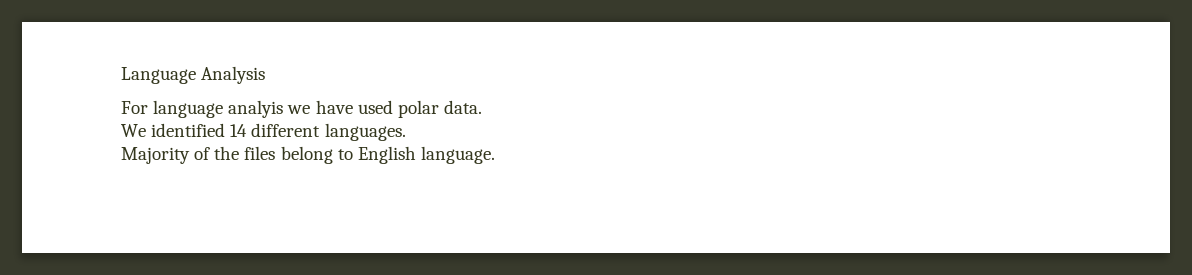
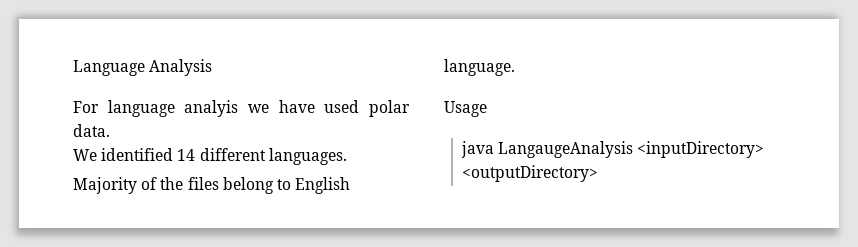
(495, 155) none -> [444,101,487,117] [460,141,764,158] [461,165,598,182] // Usage // java LangaugeAnalysis <inputDirectory> <outputDirectory>

